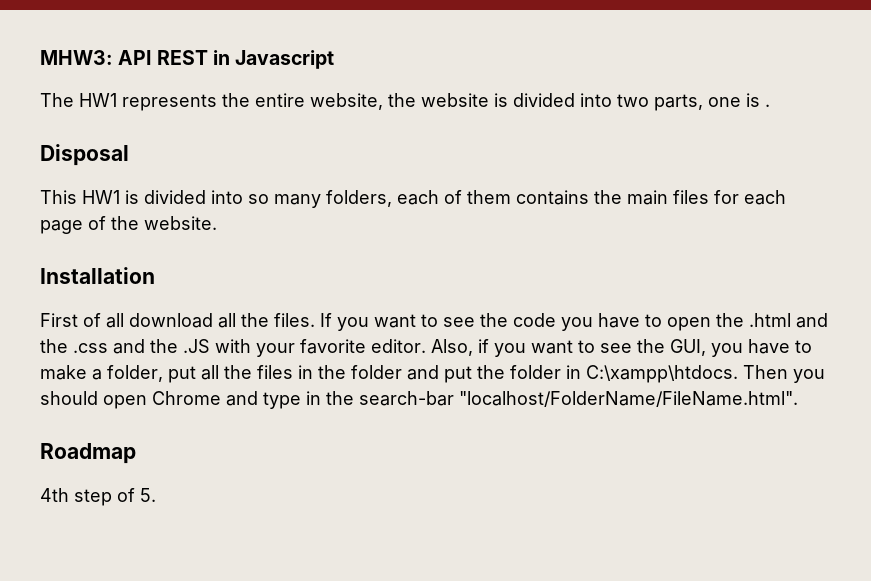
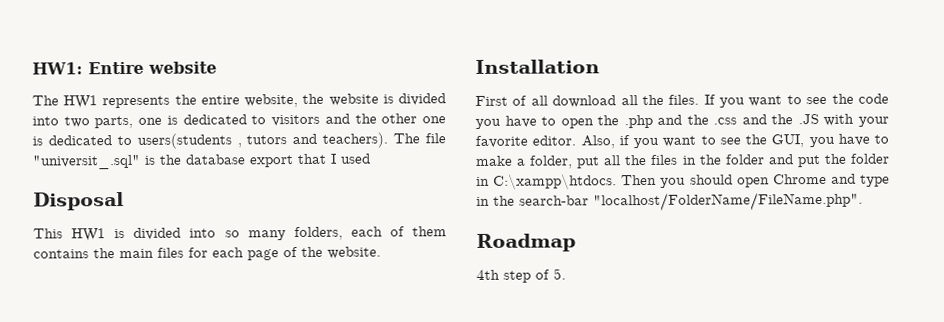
[40,50,335,69] MHW3: API REST in Javascript -> [32,61,217,75] HW1: Entire website
[765,104,770,107] . -> [182,113,447,127] [32,132,447,149] [32,153,371,170] dedicated to visitors and the other one is dedicated to users(students , tutors and teachers). The file "universit_.sql" is the database export that I used
[749,313,791,327] .html -> [623,114,653,129] .php
[459,391,798,407] "localhost/FolderName/FileName.html". -> [593,191,863,212] "localhost/FolderName/FileName.php".

